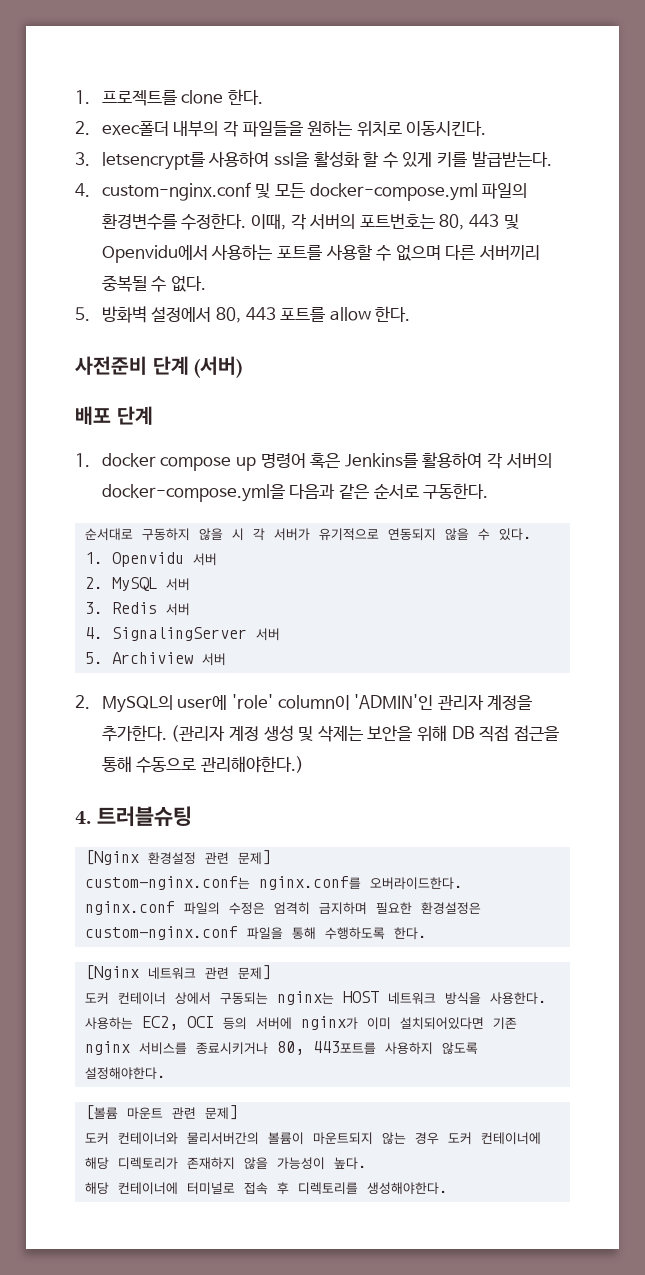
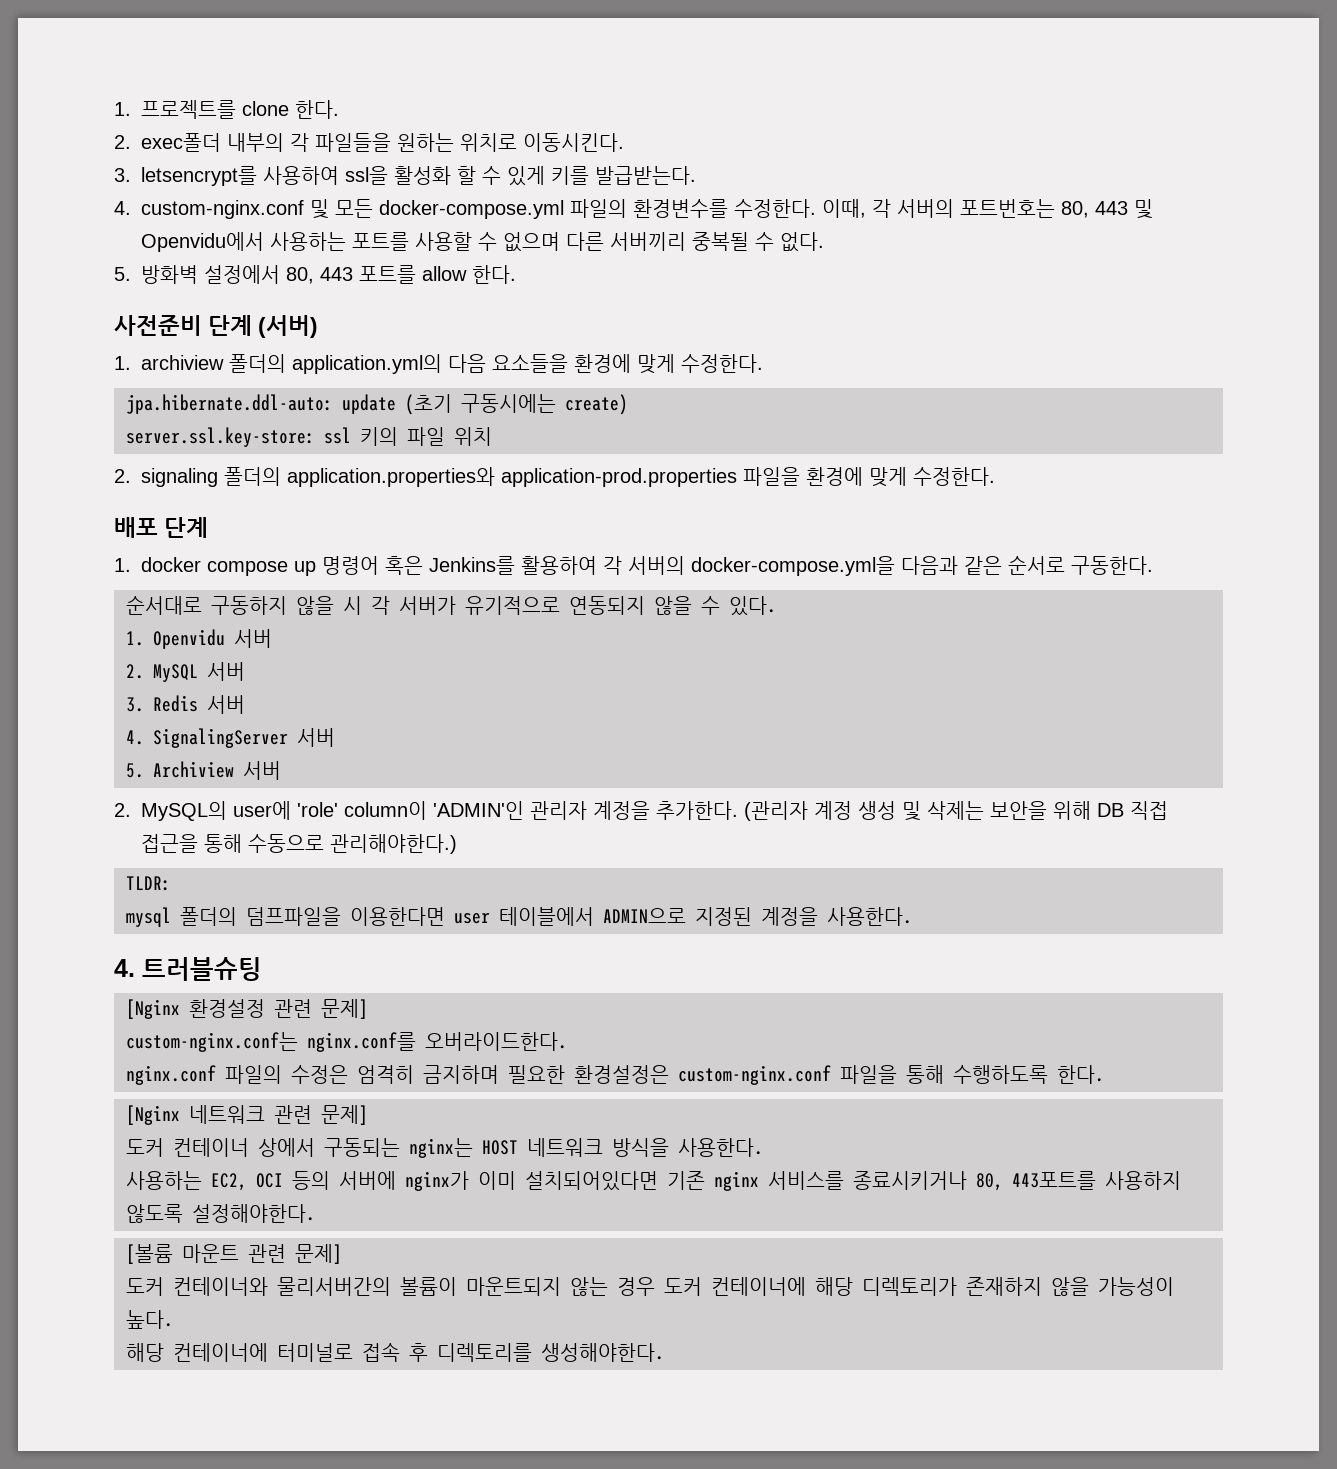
(243, 367) none -> [114,354,763,374] [126,394,628,415] [126,427,492,447] [114,467,995,487] // 1. archiview 폴더의 application.yml의 다음 요소들을 환경에 맞게 수정한다. // jpa.hibernate.ddl-auto: update (초기 구동시에는 create) // server.ssl.key-store: ssl 키의 파일 위치 // 2. signaling 폴더의 application.properties와 application-prod.properties 파일을 환경에 맞게 수정한다.
(305, 764) none -> [126,876,171,891] [126,907,912,927] // TLDR: // mysql 폴더의 덤프파일을 이용한다면 user 테이블에서 ADMIN으로 지정된 계정을 사용한다.

